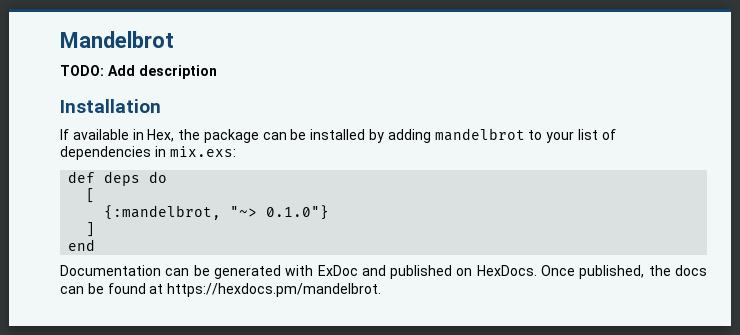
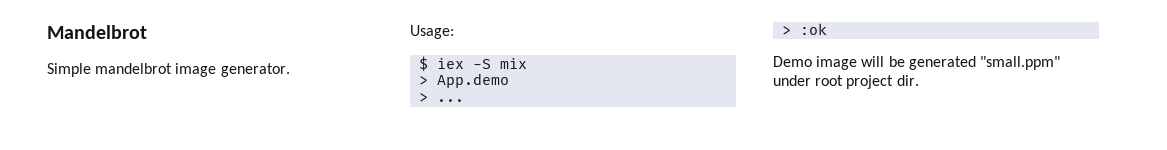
[60,65,217,79] [60,99,161,113] [60,128,616,143] [60,146,236,160] [68,171,168,186] [86,188,96,203] [104,205,330,220] [86,222,96,237] [68,239,96,251] [60,265,707,279] [60,283,382,297] TODO: Add description // Installation // If available in Hex, the package can be installed by adding mandelbrot to your list of dependencies in mix.exs: // def deps do // [ // {:mandelbrot, "~> 0.1.0"} // ] // end // Documentation can be generated with ExDoc and published on HexDocs. Once published, the docs can be found at https://hexdocs.pm/mandelbrot. -> [47,63,290,77] [410,25,454,39] [419,56,528,71] [419,73,510,88] [419,93,465,102] [782,23,828,35] [773,56,1060,70] [773,75,919,89] Simple mandelbrot image generator. // Usage: // $ iex -S mix // > App.demo // > ... // > :ok // Demo image will be generated "small.ppm" under root project dir.

